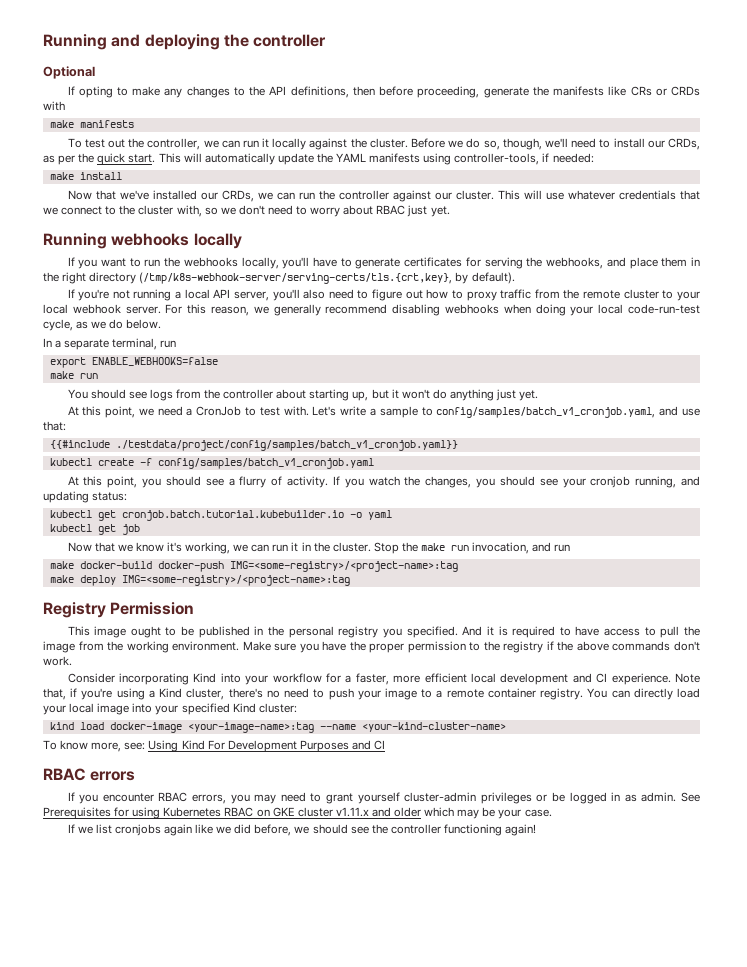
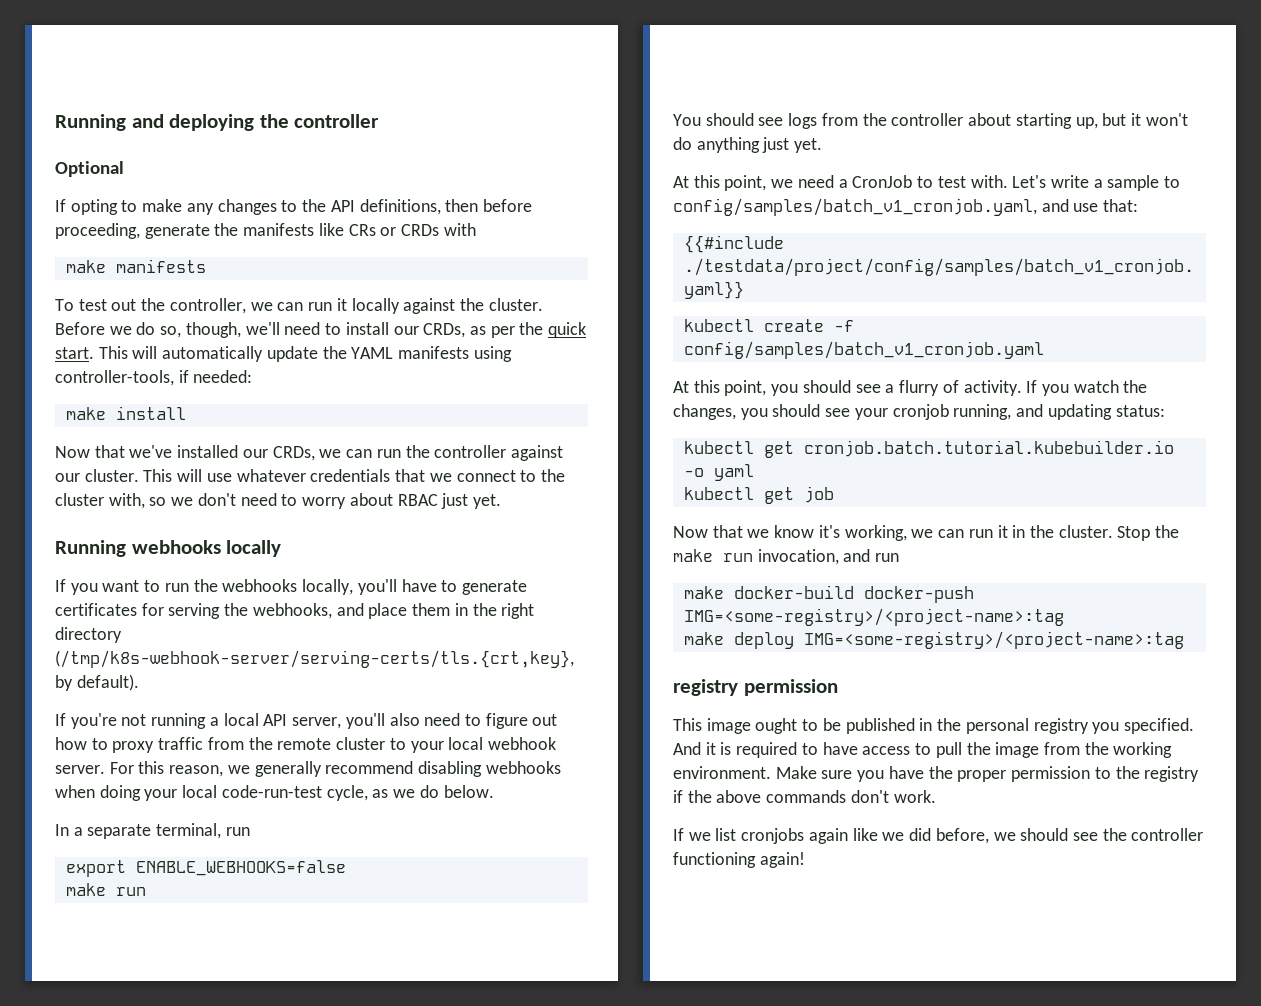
[43,602,195,618] Registry Permission -> [673,679,838,696] registry permission
[67,673,700,685] [43,688,701,700] [43,703,297,715] [49,722,506,733] [43,740,386,752] [43,768,136,781] [67,792,700,804] [43,807,552,819] // Consider incorporating Kind into your workflow for a faster, more efficient local development and CI experience. Note that, if you're using a Kind cluster, there's no need to push your image to a remote container registry. You can directly load your local image into your specified Kind cluster: // kind load docker-image <your-image-name>:tag --name <your-kind-cluster-name> // To know more, see: Using Kind For Development Purposes and CI // RBAC errors // If you encounter RBAC errors, you may need to grant yourself cluster-admin privileges or be logged in as admin. See Prerequisites for using Kubernetes RBAC on GKE cluster v1.11.x and older which may be your case. -> (936, 796) none

